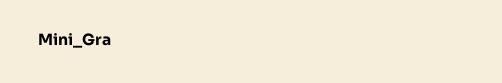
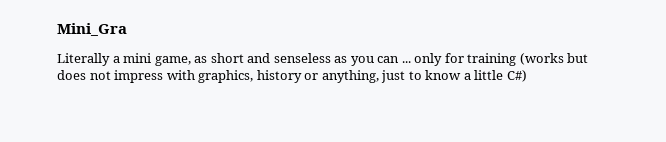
(111, 40) none -> [57,53,589,66] [57,70,527,83] // Literally a mini game, as short and senseless as you can ... only for training (works but does not impress with graphics, history or anything, just to know a little C#)

